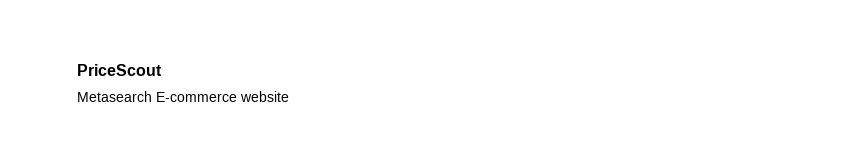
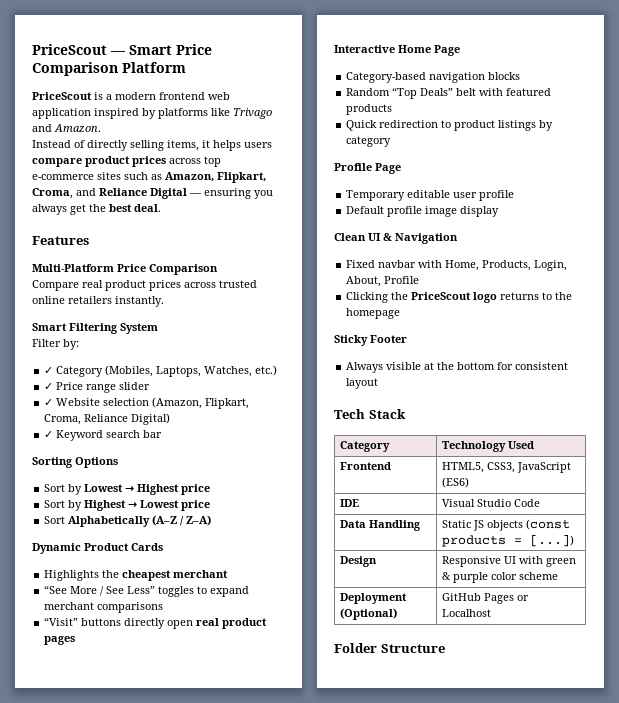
[77,64,162,76] [77,91,289,102] PriceScout // Metasearch E-commerce website -> [32,44,212,55] [32,62,186,76] [32,92,230,100] [32,108,272,119] [32,124,101,132] [32,140,272,151] [32,156,221,167] [32,172,266,183] [32,188,273,199] [32,204,161,215] [32,236,89,245] [32,264,218,275] [32,280,257,291] [32,296,164,307] [32,323,158,334] [32,339,79,350] [44,365,278,377] [44,382,151,393] [44,397,250,409] [44,413,171,425] [44,430,163,441] [32,457,118,468] [44,484,211,495] [44,500,211,511] [44,515,212,527] [32,543,163,554] [44,570,229,581] [44,585,250,597] [44,602,164,613] [44,617,268,629] [44,636,76,645] [334,45,460,56] [346,72,521,83] [346,87,552,99] [346,104,393,115] [346,120,554,131] [346,136,392,147] [334,163,401,174] [346,190,515,201] [346,206,500,217] [334,233,458,244] [346,260,568,271] [346,276,420,287] [346,292,573,303] [346,308,401,319] [334,335,407,346] [346,362,569,373] [346,378,379,389] [334,409,406,419] [340,441,391,452] [442,441,535,452] [340,462,392,470] [442,462,572,473] [442,477,470,488] [340,499,360,507] [442,499,541,507] [340,520,422,531] [442,519,571,531] [442,534,575,547] [340,556,378,567] [442,556,577,567] [442,572,559,583] [340,593,408,604] [340,608,398,620] [442,593,530,604] [442,609,492,617] [334,643,445,653] PriceScout — Smart Price Comparison Platform // PriceScout is a modern frontend web application inspired by platforms like Trivago and Amazon. // Instead of directly selling items, it helps users compare product prices across top e-commerce sites such as Amazon, Flipkart, Croma, and Reliance Digital — ensuring you always get the best deal. // Features // Multi-Platform Price Comparison // Compare real product prices across trusted online retailers instantly. // Smart Filtering System // Filter by: // ✓ Category (Mobiles, Laptops, Watches, etc.) // ✓ Price range slider // ✓ Website selection (Amazon, Flipkart, Croma, Reliance Digital) // ✓ Keyword search bar // Sorting Options // Sort by Lowest → Highest price // Sort by Highest → Lowest price // Sort Alphabetically (A–Z / Z–A) // Dynamic Product Cards // Highlights the cheapest merchant // “See More / See Less” toggles to expand merchant comparisons // “Visit” buttons directly open real product pages // Interactive Home Page // Category-based navigation blocks // Random “Top Deals” belt with featured products // Quick redirection to product listings by category // Profile Page // Temporary editable user profile // Default profile image display // Clean UI & Navigation // Fixed navbar with Home, Products, Login, About, Profile // Clicking the PriceScout logo returns to the homepage // Sticky Footer // Always visible at the bottom for consistent layout // Tech Stack // Category | Technology Used // Frontend | HTML5, CSS3, JavaScript (ES6) // IDE | Visual Studio Code // Data Handling | Static JS objects (const products = [...]) // Design | Responsive UI with green & purple color scheme // Deployment (Optional) | GitHub Pages or Localhost // Folder Structure

